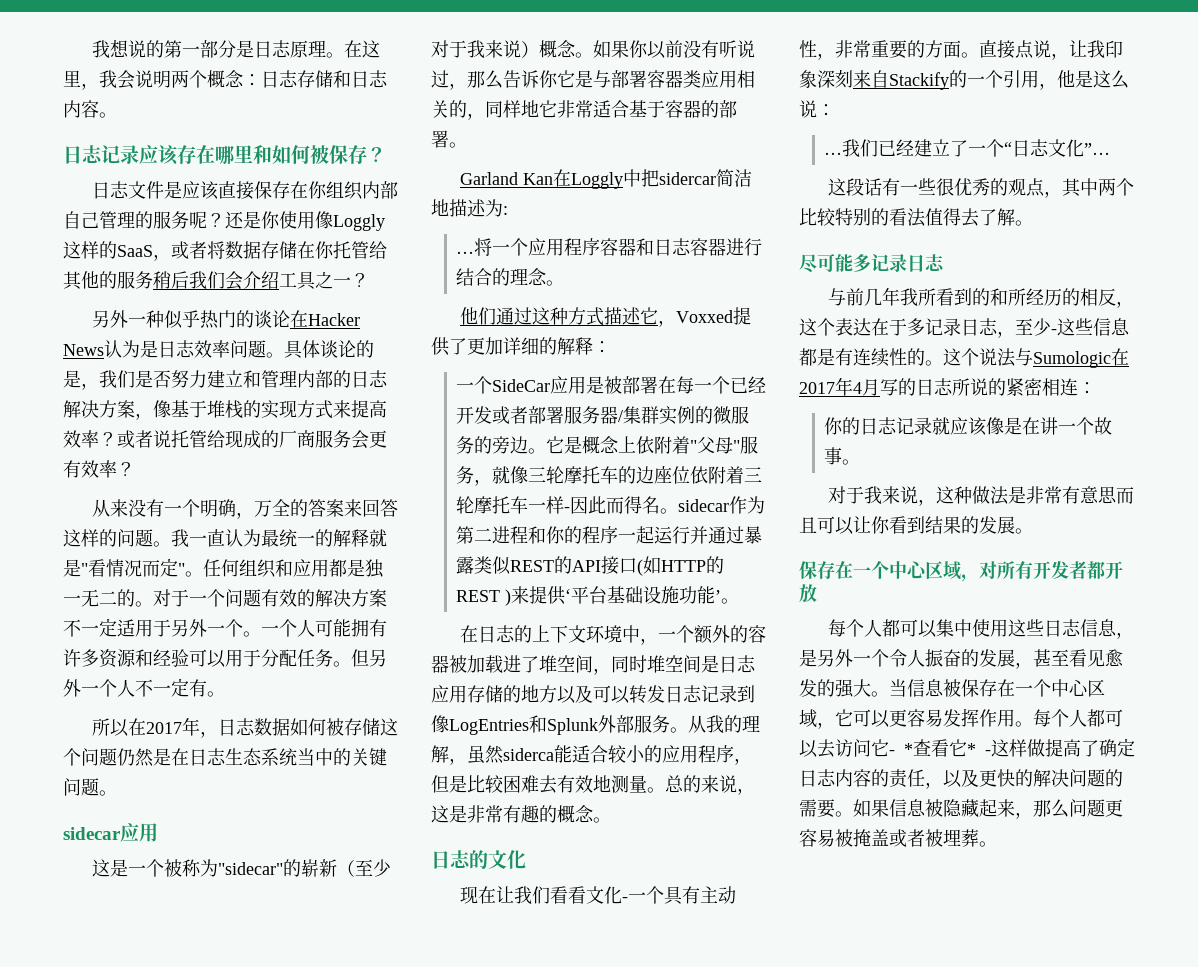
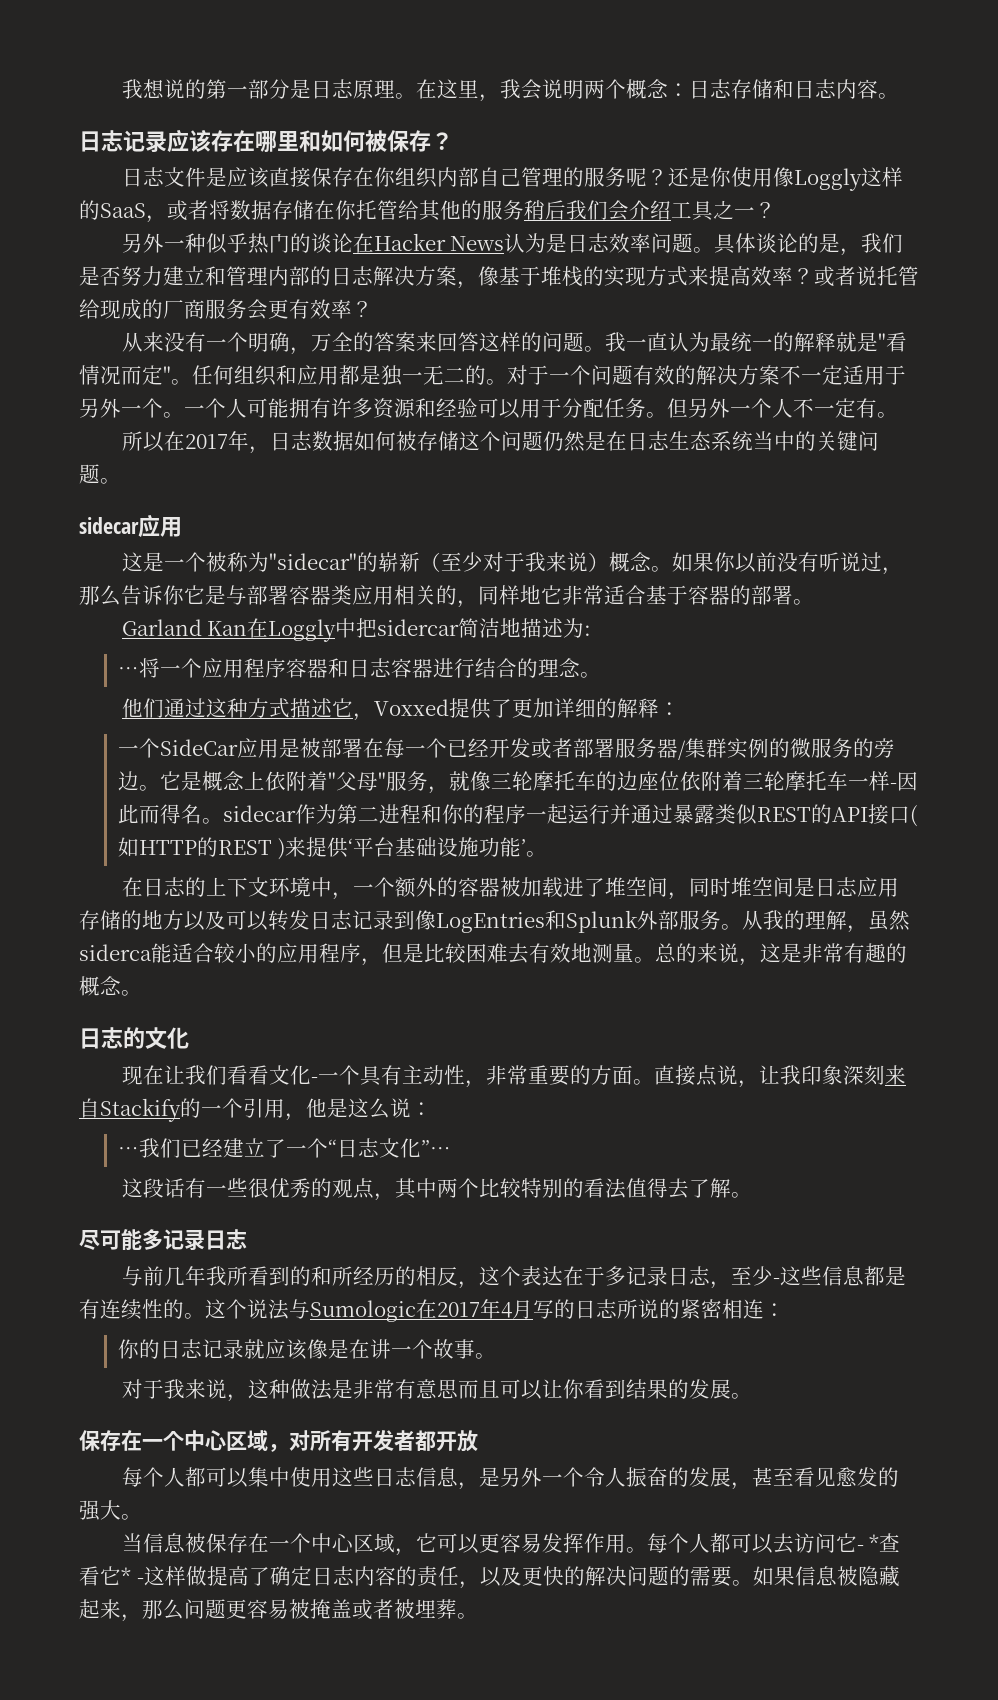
(889, 694) none -> (142, 1517) //

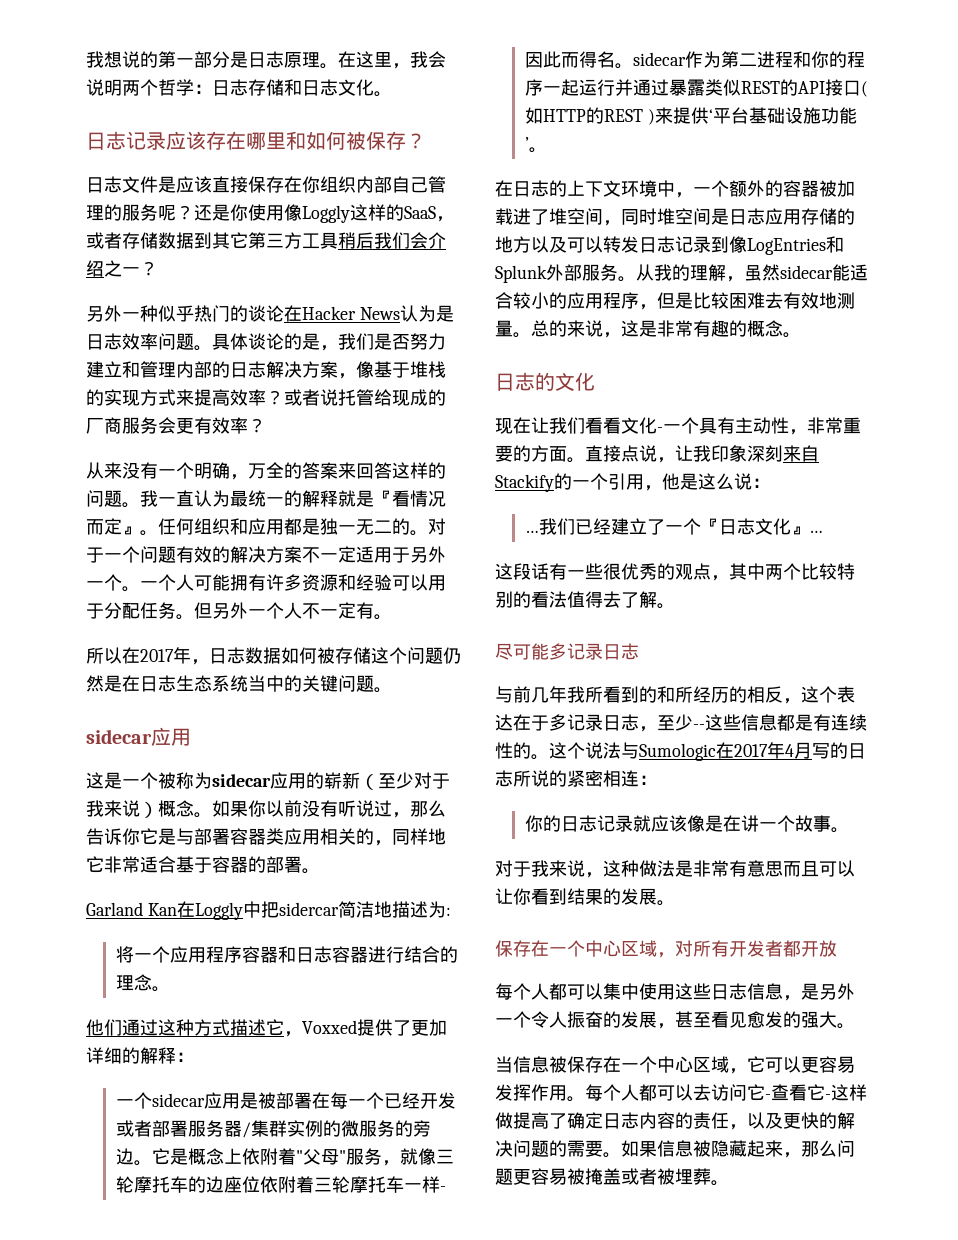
[625,79,668,99] 概念 -> [158,79,194,96] 哲学
[835,79,878,99] 内容 -> [338,79,374,96] 文化
[209,200,524,221] 将数据存储在你托管给其他的服务 -> [122,232,338,249] 存储数据到其它第三方工具
[671,201,714,221] 工具 -> (104, 268) none
[877,333,886,350] " -> [374,490,392,505] 『
[163,366,171,383] " -> [122,526,140,535] 』
[268,553,357,570] "sidecar" -> [212,772,306,789] sidecar应用
[118,667,140,676] … -> (451, 911) none
[160,739,239,756] SideCar -> [151,1093,205,1107] sidecar
[79,944,152,961] siderca -> [780,265,833,279] sidecar
[328,1138,452,1158] “日志文化”… -> [700,518,823,535] 『日志文化』…
[772,1278,780,1284] - -> [693,724,705,729] --
[869,1533,901,1552] [79,1566,131,1586] *查看它* -> [771,1084,825,1101] 查看它

